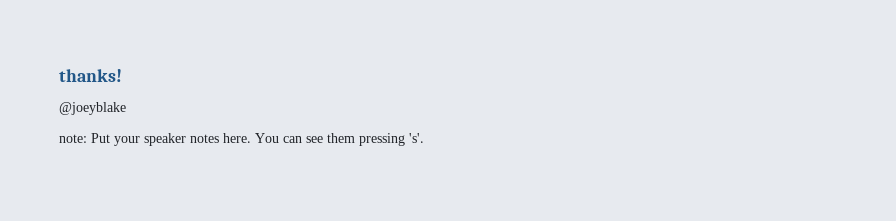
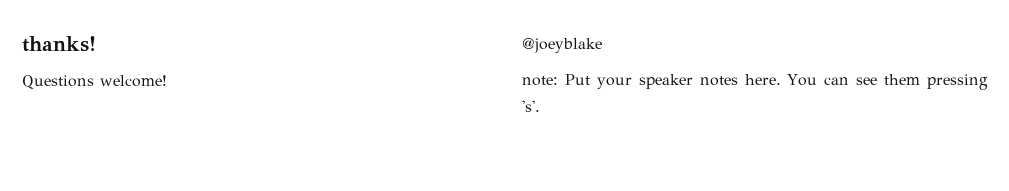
(122, 75) none -> [22,75,167,89] // Questions welcome!

